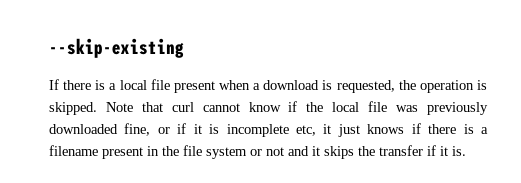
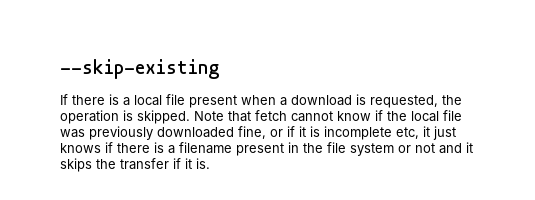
[171,102,194,112] curl -> [255,110,287,121] fetch

